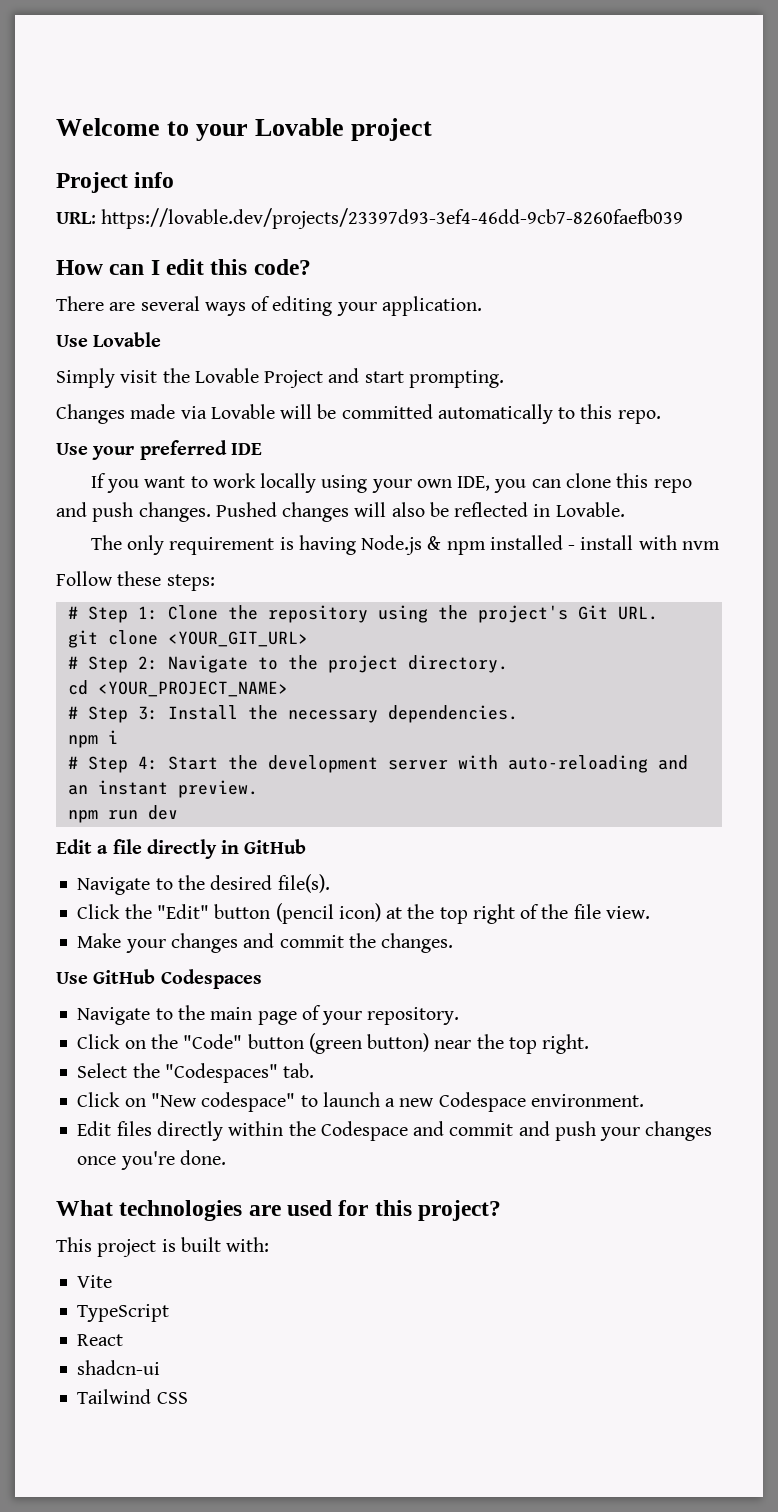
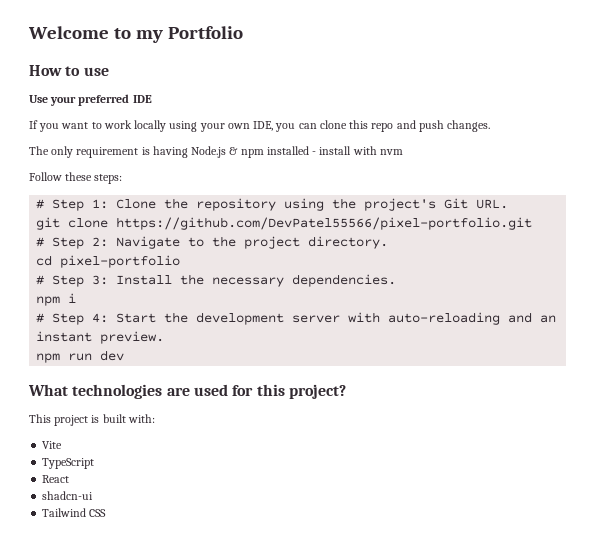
[196,118,433,141] [56,172,175,193] [56,208,684,229] [56,259,311,275] [56,296,482,316] [56,332,162,347] [56,368,504,388] [56,404,661,424] your Lovable project // Project info // URL: https://lovable.dev/projects/23397d93-3ef4-46dd-9cb7-8260faefb039 // How can I edit this code? // There are several ways of editing your application. // Use Lovable // Simply visit the Lovable Project and start prompting. // Changes made via Lovable will be committed automatically to this repo. -> [135,26,243,43] [29,65,109,76] my Portfolio // How to use
[215,502,625,522] Pushed changes will also be reflected in Lovable. -> (491, 126) none
[167,631,308,647] <YOUR_GIT_URL> -> [116,217,533,230] https://github.com/DevPatel55566/pixel-portfolio.git
[97,681,288,697] <YOUR_PROJECT_NAME> -> [60,255,181,268] pixel-portfolio
[56,839,307,859] [77,874,330,895] [77,903,650,924] [77,933,454,953] [56,969,262,989] [77,1005,460,1025] [77,1033,590,1054] [77,1063,315,1083] [77,1092,644,1112] [77,1121,713,1141] [77,1150,226,1170] // Edit a file directly in GitHub // Navigate to the desired file(s). // Click the "Edit" button (pencil icon) at the top right of the file view. // Make your changes and commit the changes. // Use GitHub Codespaces // Navigate to the main page of your repository. // Click on the "Code" button (green button) near the top right. // Select the "Codespaces" tab. // Click on "New codespace" to launch a new Codespace environment. // Edit files directly within the Codespace and commit and push your changes once you're done. -> (125, 355) none

